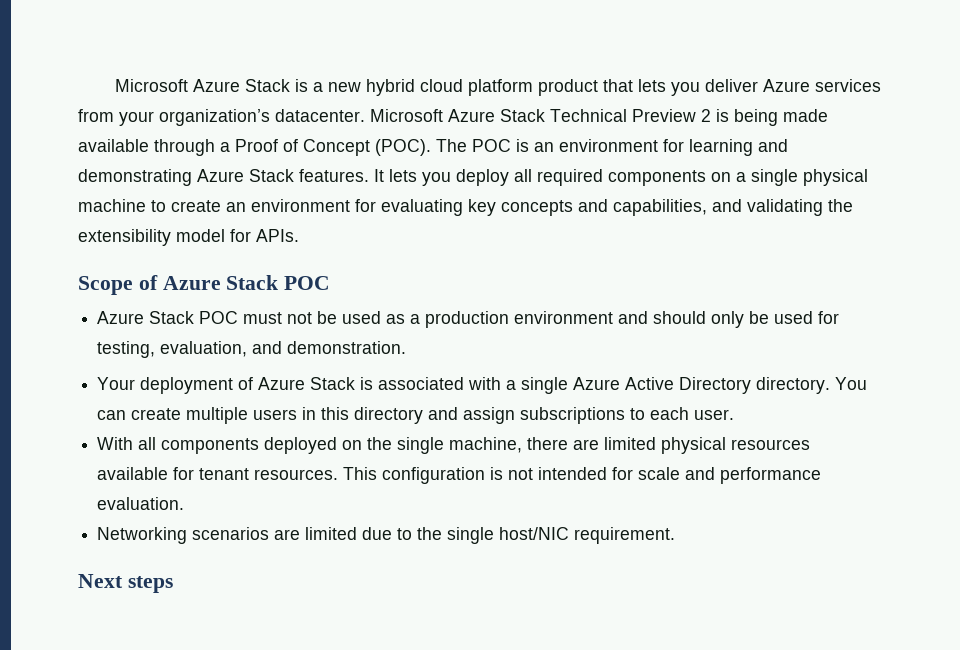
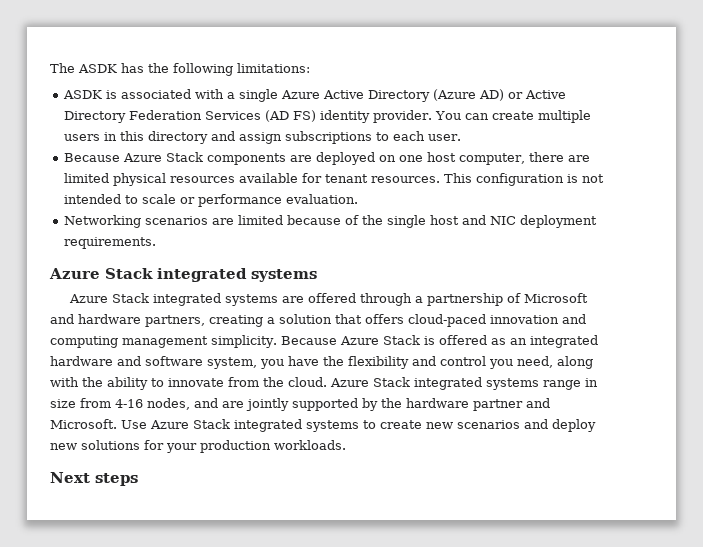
[114,79,881,96] [78,109,828,126] [78,139,788,156] [78,169,868,186] [78,199,853,216] [78,229,299,246] [78,275,331,295] [97,311,840,328] [97,341,407,358] [97,377,356,394] Microsoft Azure Stack is a new hybrid cloud platform product that lets you deliver Azure services from your organization’s datacenter. Microsoft Azure Stack Technical Preview 2 is being made available through a Proof of Concept (POC). The POC is an environment for learning and demonstrating Azure Stack features. It lets you deploy all required components on a single physical machine to create an environment for evaluating key concepts and capabilities, and validating the extensibility model for APIs. // Scope of Azure Stack POC // Azure Stack POC must not be used as a production environment and should only be used for testing, evaluation, and demonstration. // Your deployment of Azure Stack -> [50,63,310,76] [63,90,103,99] The ASDK has the following limitations: // ASDK
[756,377,831,394] directory. -> [433,89,567,101] [64,110,433,123] (Azure AD) or Active Directory Federation Services (AD FS) identity provider.
[97,437,523,454] With all components deployed on the single machine, -> [64,152,526,165] Because Azure Stack components are deployed on one host computer,
[612,467,716,480] for scale and -> [125,194,196,204] to scale or
[362,527,676,544] due to the single host/NIC requirement. -> [287,215,598,228] [64,237,157,249] [49,268,317,282] [69,293,589,306] [50,314,586,327] [50,335,598,348] [50,356,593,369] [50,377,598,390] [50,398,550,411] [50,419,596,432] [50,440,346,453] because of the single host and NIC deployment requirements. // Azure Stack integrated systems // Azure Stack integrated systems are offered through a partnership of Microsoft and hardware partners, creating a solution that offers cloud-paced innovation and computing management simplicity. Because Azure Stack is offered as an integrated hardware and software system, you have the flexibility and control you need, along with the ability to innovate from the cloud. Azure Stack integrated systems range in size from 4-16 nodes, and are jointly supported by the hardware partner and Microsoft. Use Azure Stack integrated systems to create new scenarios and deploy new solutions for your production workloads.

